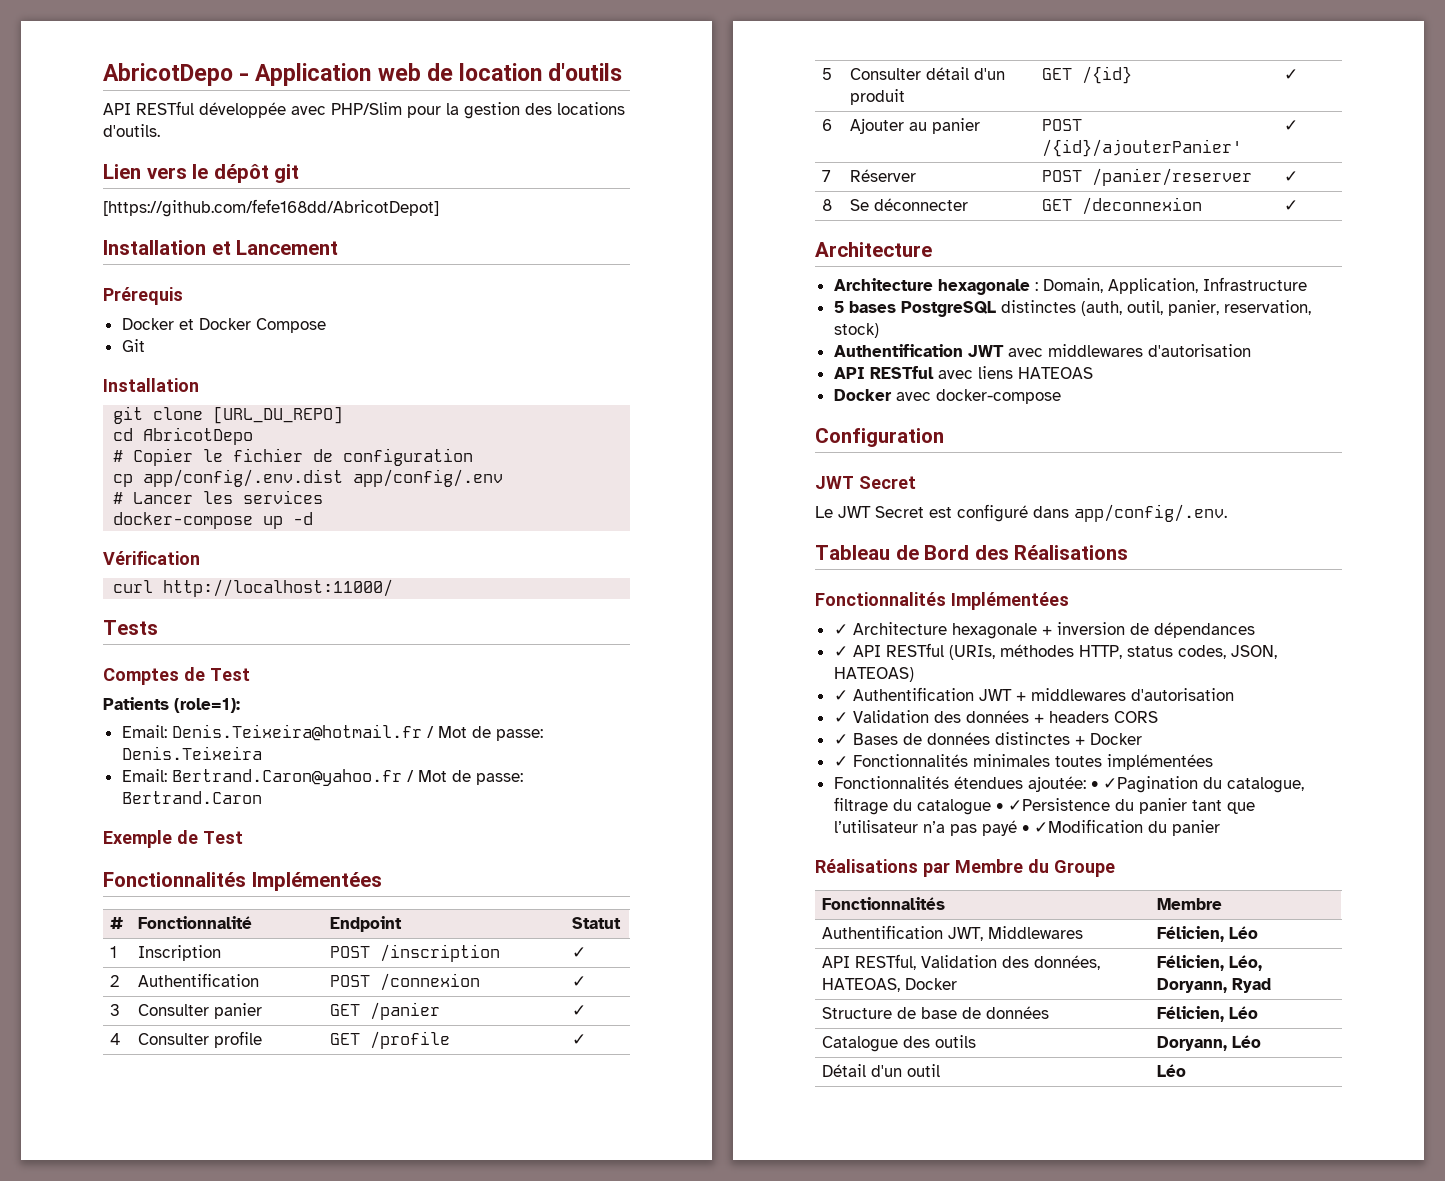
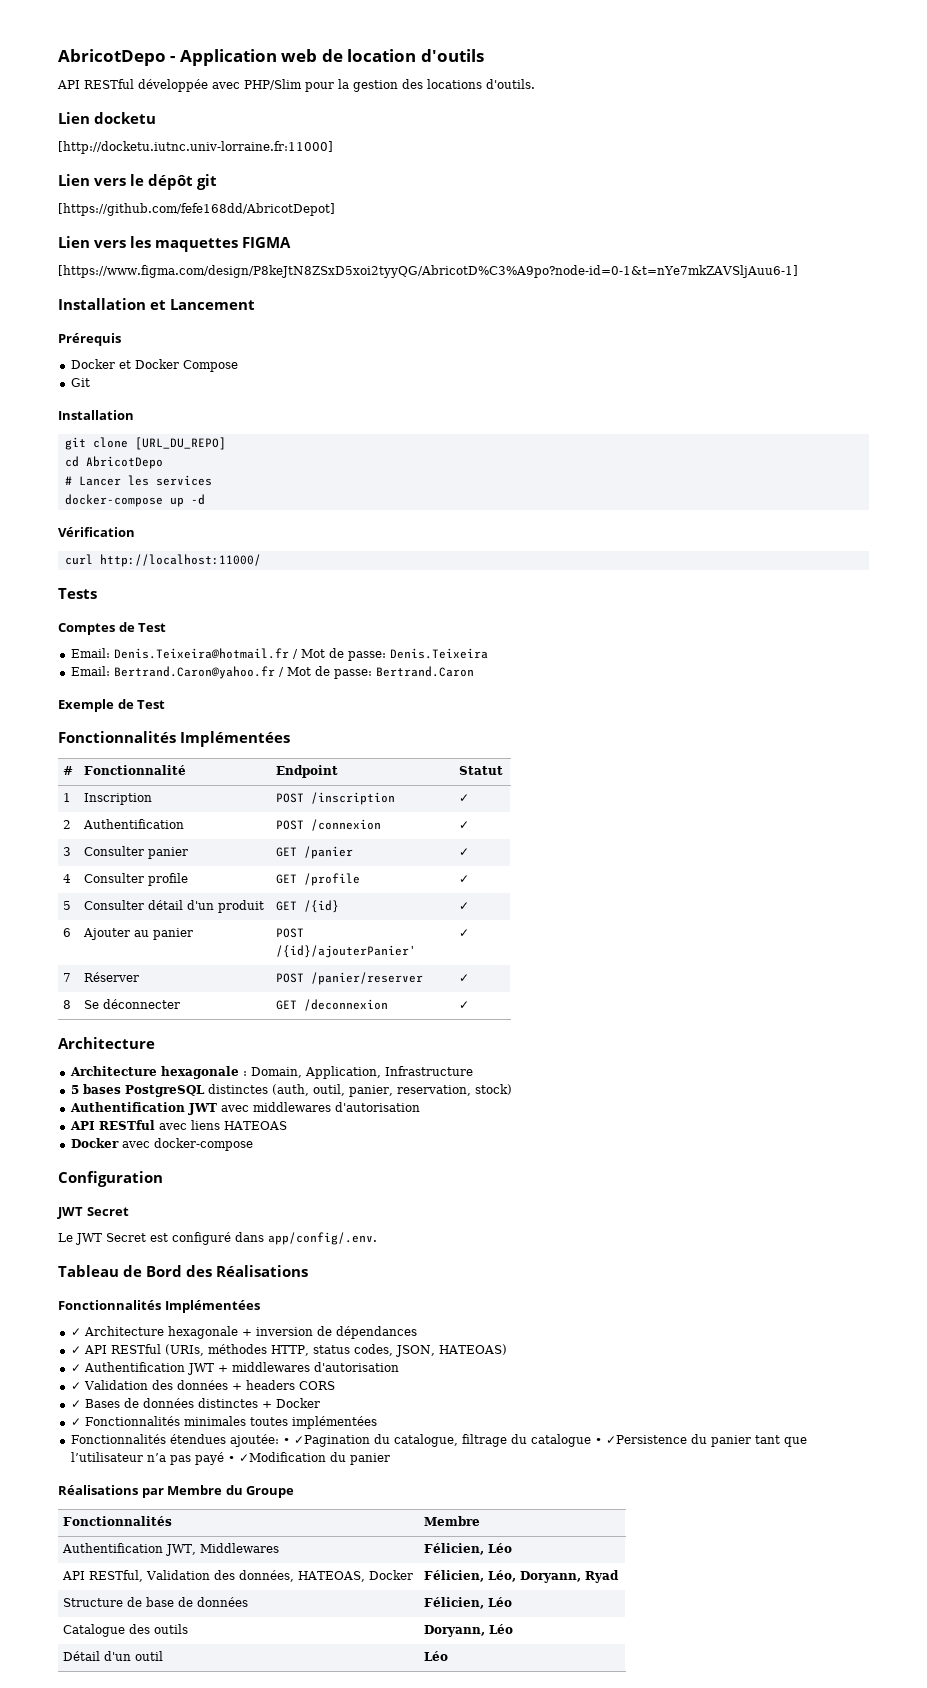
(160, 130) none -> [58,112,157,124] [58,141,333,154] // Lien docketu // [http://docketu.iutnc.univ-lorraine.fr:11000]
(439, 208) none -> [58,236,292,252] [58,265,798,278] // Lien vers les maquettes FIGMA // [https://www.figma.com/design/P8keJtN8ZSxD5xoi2tyyQG/AbricotD%C3%A9po?node-id=0-1&t=nYe7mkZAVSljAuu6-1]
[113,448,474,466] [113,469,504,487] // # Copier le fichier de configuration // cp app/config/.env.dist app/config/.env -> (163, 462) none
[103,697,240,713] // Patients (role=1): -> (167, 627) none

